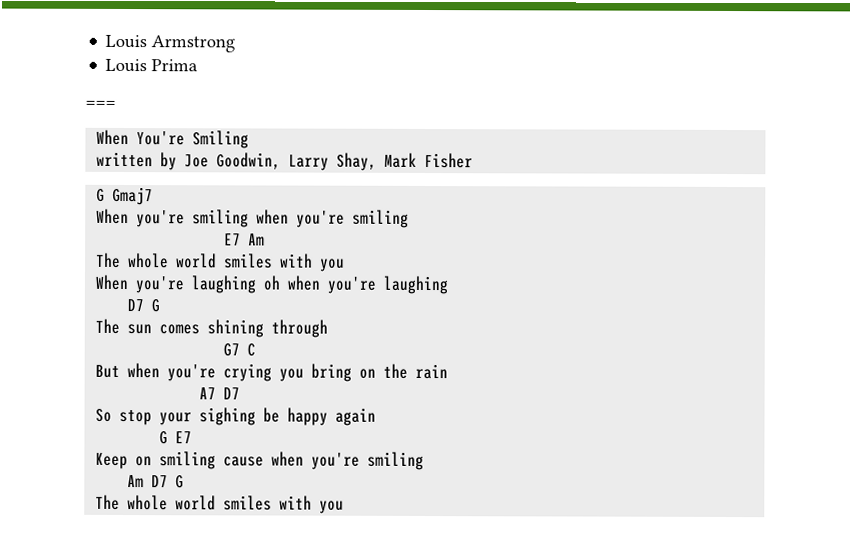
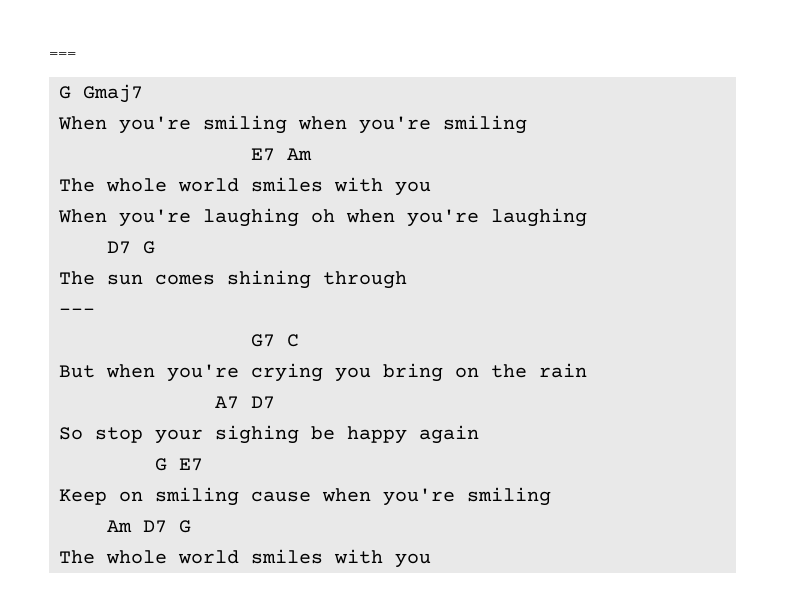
[105,34,236,53] [105,58,199,73] [85,100,116,108] [96,129,250,149] [96,151,474,171] Louis Armstrong // Louis Prima // === // When You're Smiling // written by Joe Goodwin, Larry Shay, Mark Fisher -> [49,52,76,58] ===
(329, 328) none -> [59,308,96,315] // ---

